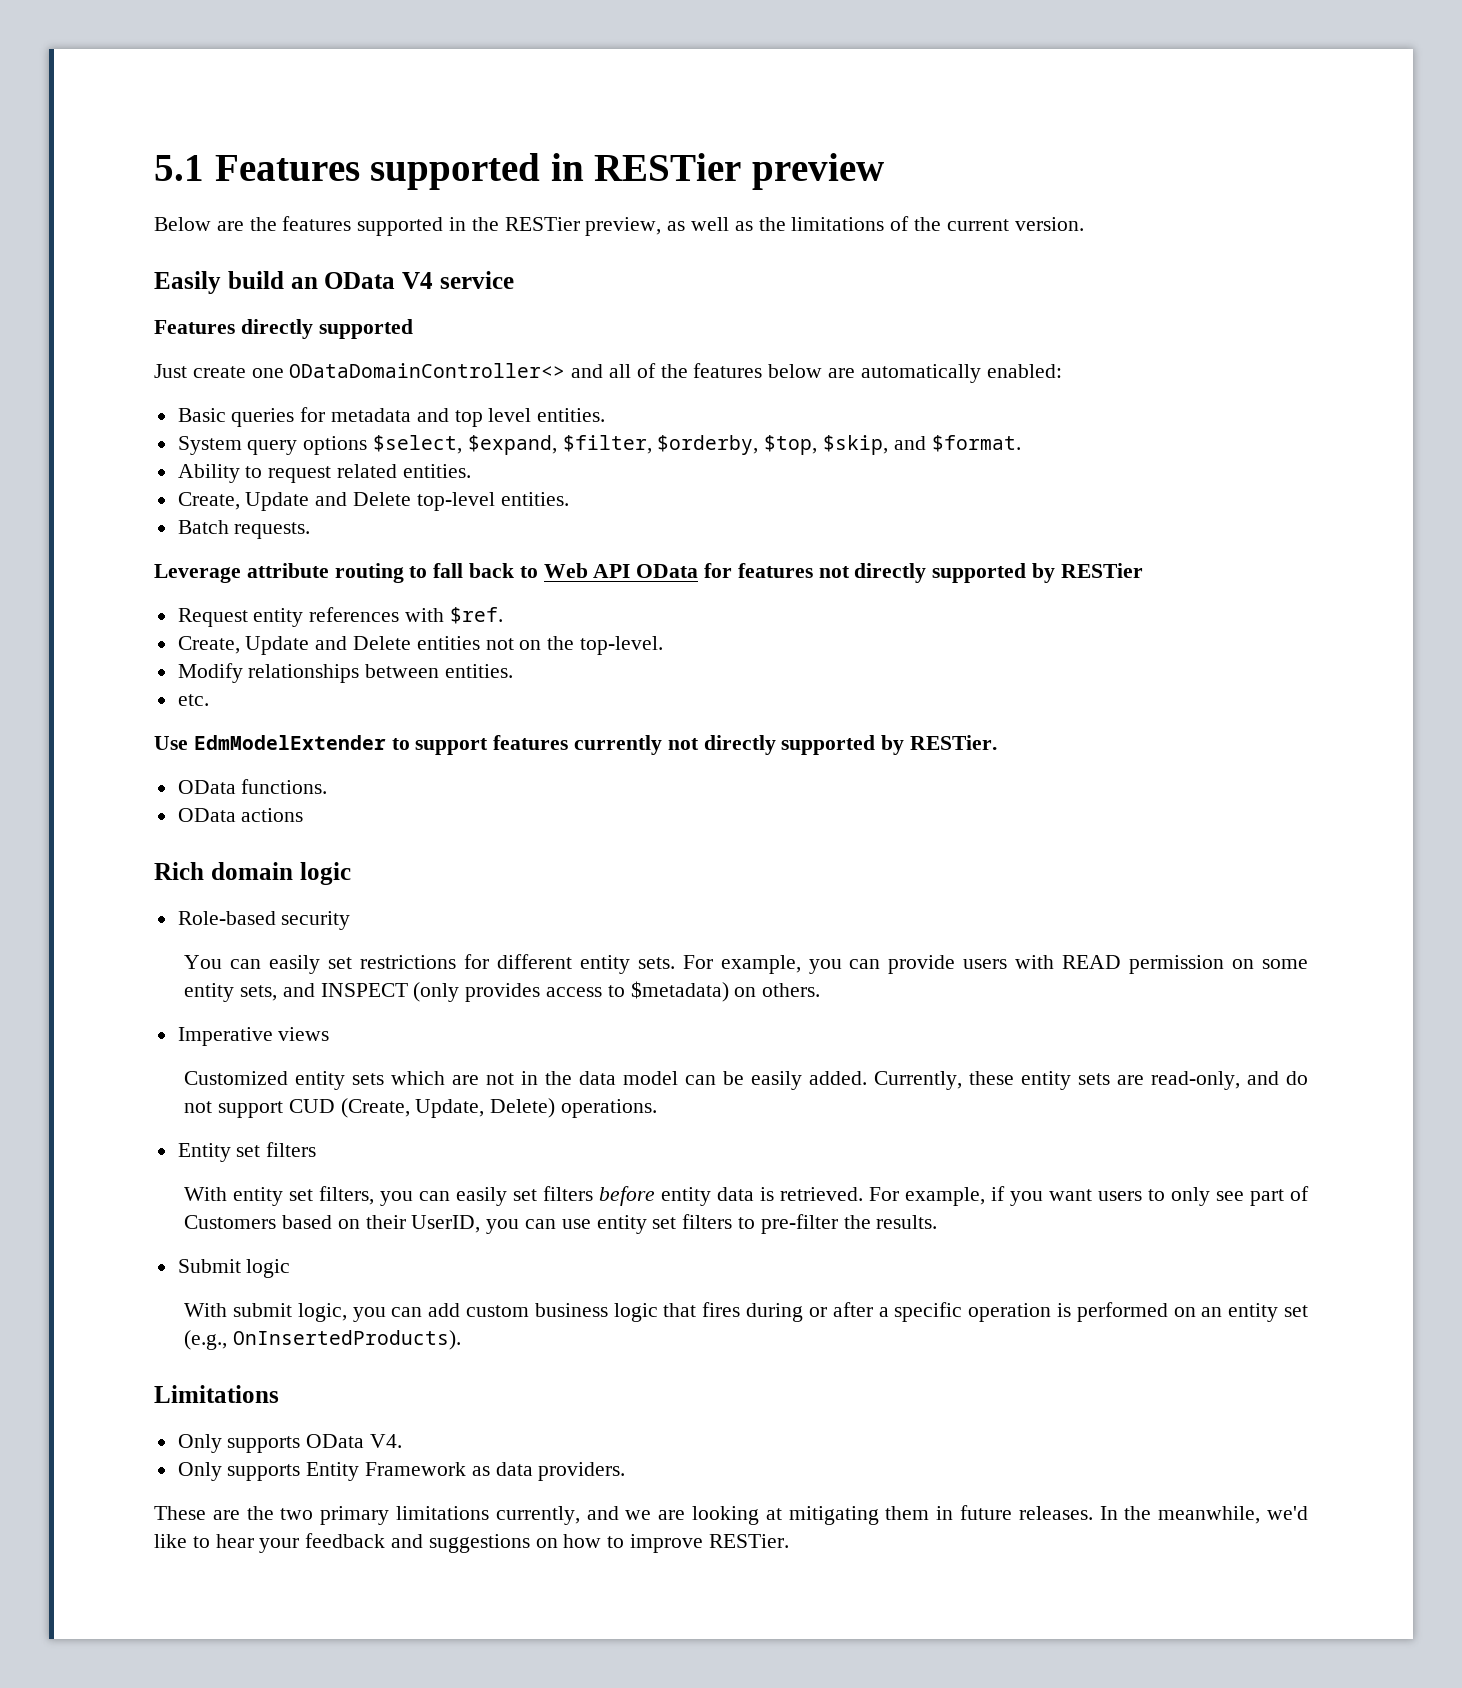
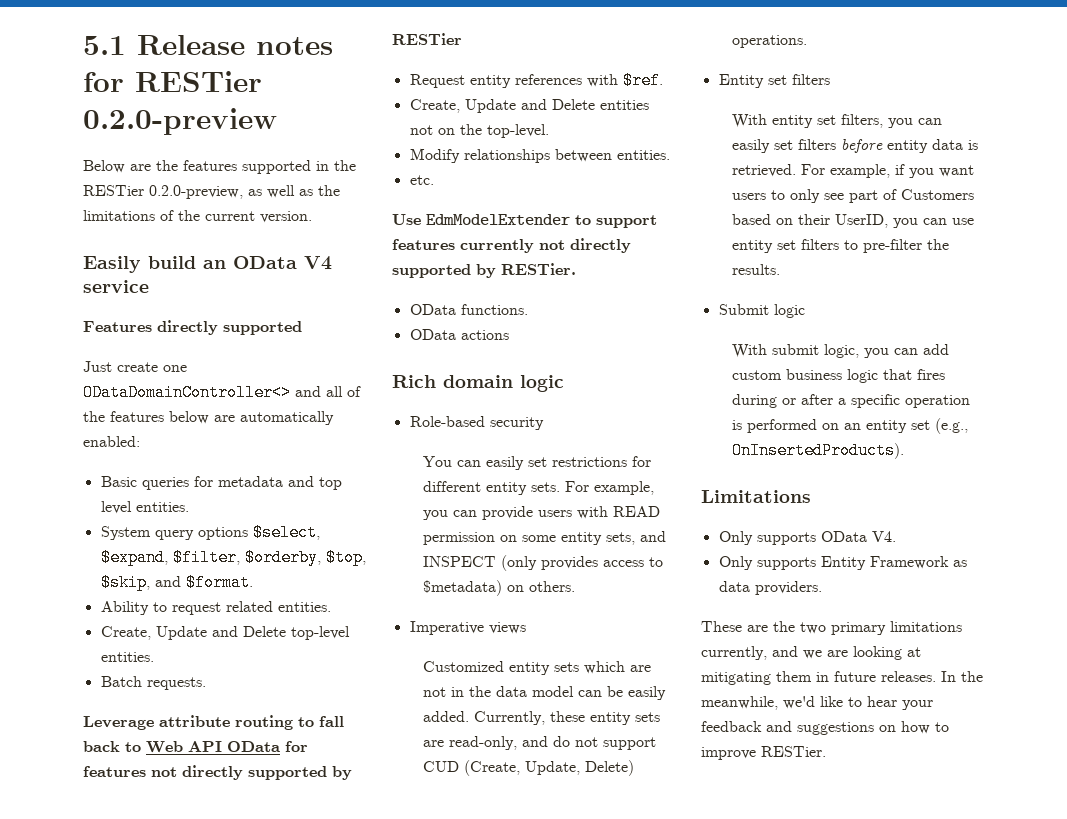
[214,153,884,190] Features supported in RESTier preview -> [137,35,333,55] [83,71,262,92] [83,108,277,135] Release notes for RESTier 0.2.0-preview
[585,217,662,236] preview, -> [149,185,243,199] 0.2.0-preview,

